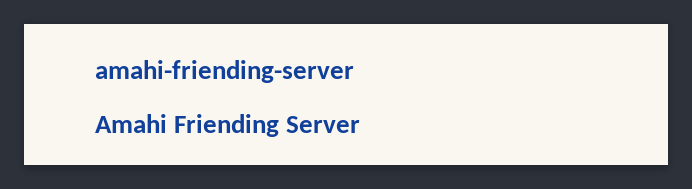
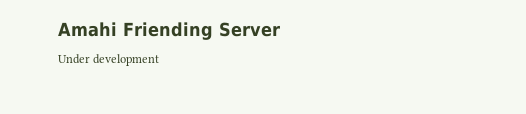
[95,60,354,83] amahi-friending-server // -> (58, 29) none
(361, 124) none -> [58,54,160,66] // Under development

